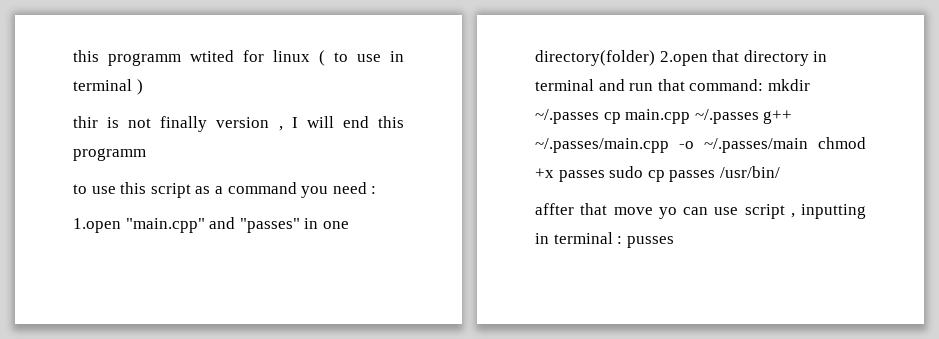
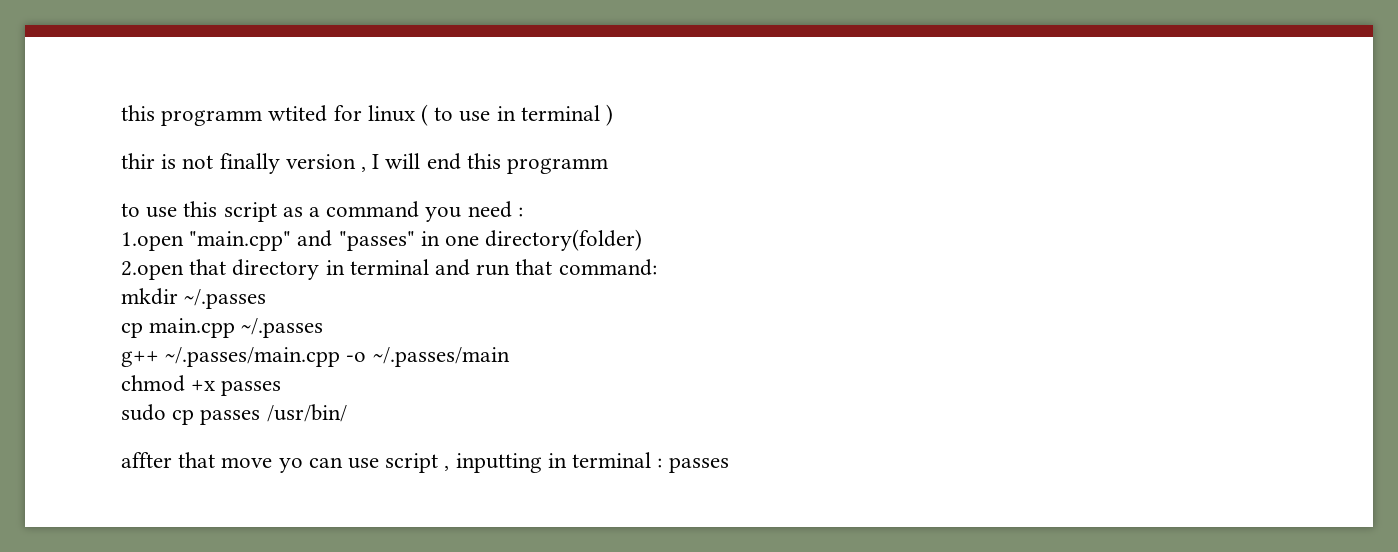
(655, 58) none -> (643, 240) //
(764, 85) none -> (657, 267) //
(599, 116) none -> (267, 299) //
(759, 116) none -> (324, 328) //
(808, 145) none -> (510, 357) //
(605, 176) none -> (282, 388) //
[626,236,674,248] pusses -> [668,457,729,473] passes

